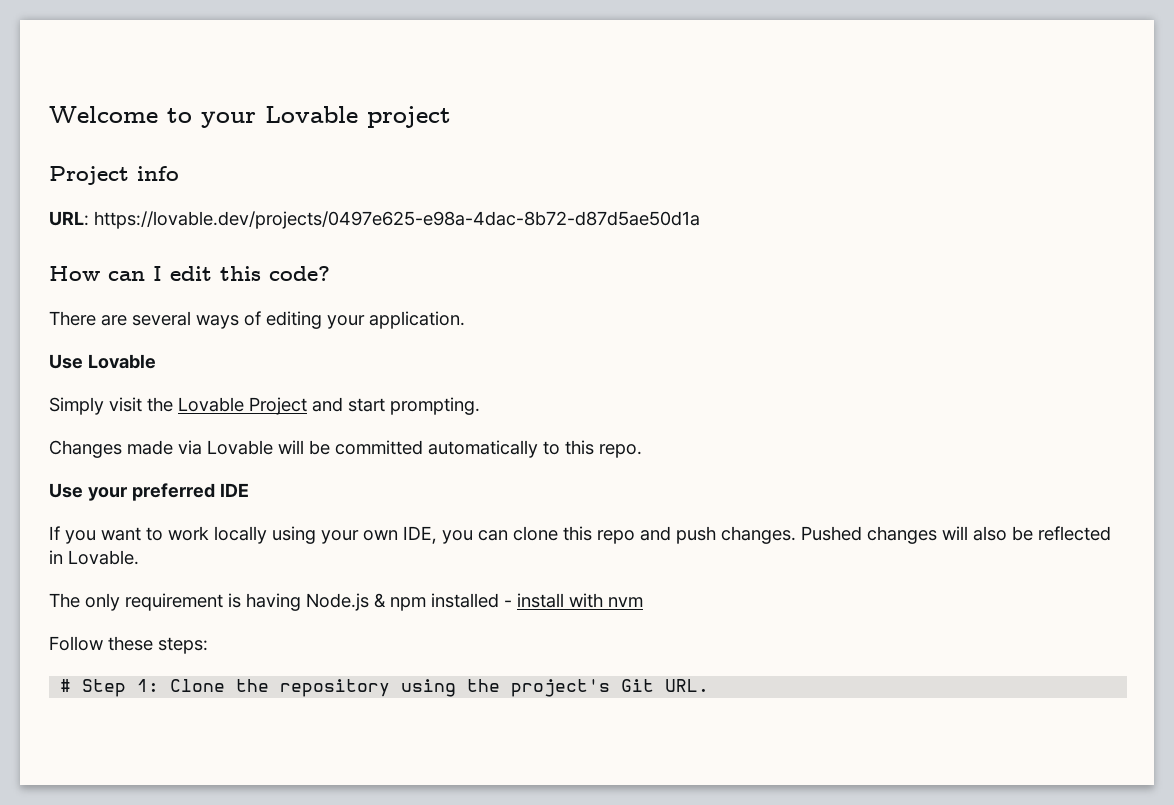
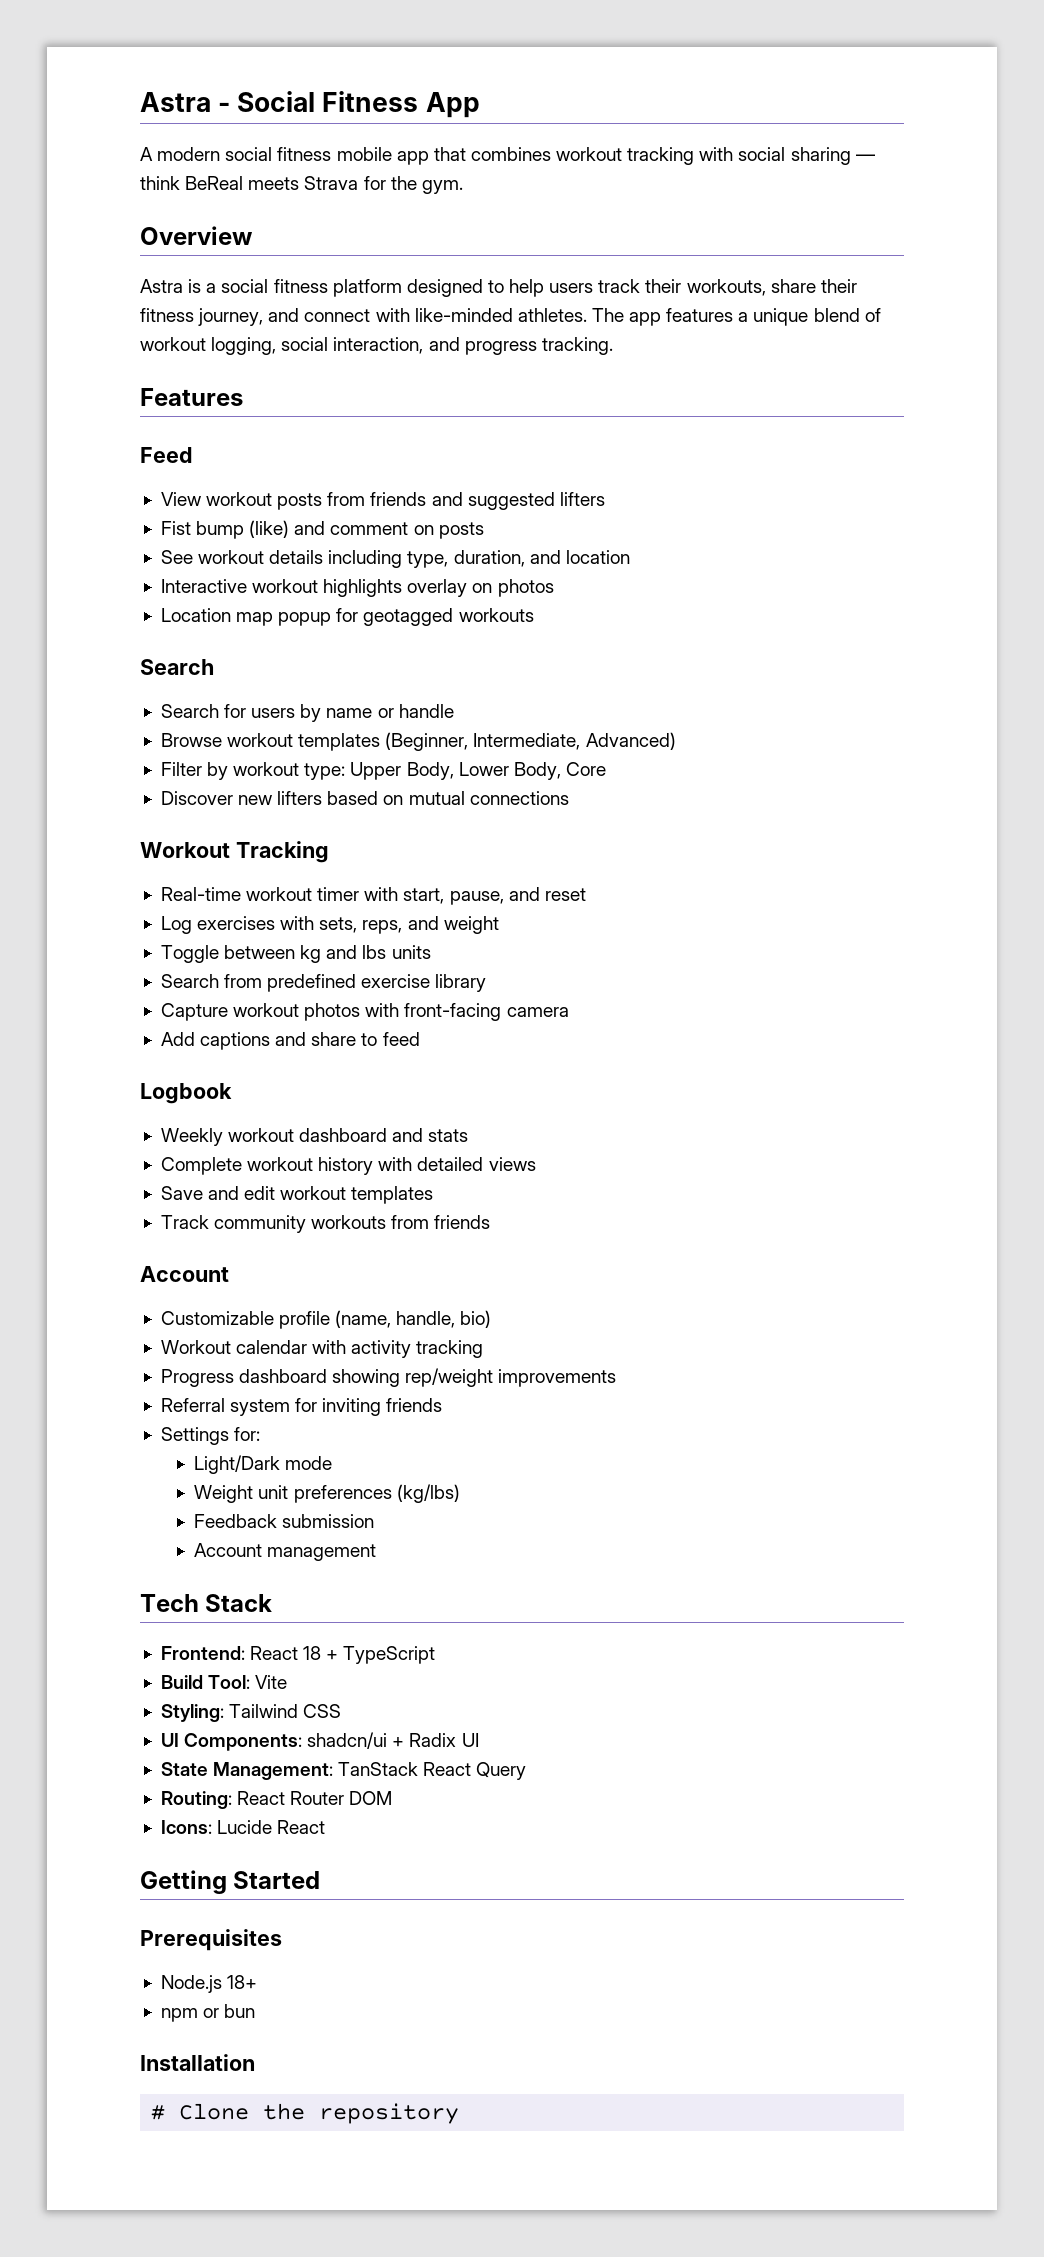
[49,106,451,128] [49,166,179,185] [49,211,700,229] [49,266,330,281] [49,311,465,329] [49,354,156,369] [49,397,480,415] [49,440,642,458] [49,483,249,501] [49,526,1111,544] [49,550,139,565] [49,593,643,611] [49,636,208,654] Welcome to your Lovable project // Project info // URL: https://lovable.dev/projects/0497e625-e98a-4dac-8b72-d87d5ae50d1a // How can I edit this code? // There are several ways of editing your application. // Use Lovable // Simply visit the Lovable Project and start prompting. // Changes made via Lovable will be committed automatically to this repo. // Use your preferred IDE // If you want to work locally using your own IDE, you can clone this repo and push changes. Pushed changes will also be reflected in Lovable. // The only requirement is having Node.js & npm installed - install with nvm // Follow these steps: -> [140,91,480,118] [140,147,875,165] [140,176,463,194] [140,226,253,245] [140,279,857,297] [140,308,881,326] [140,337,613,355] [140,388,243,406] [140,447,193,463] [160,492,605,510] [160,520,484,539] [160,550,630,568] [160,579,554,597] [160,608,534,626] [140,659,214,675] [160,704,454,722] [160,732,676,751] [160,762,606,780] [160,791,569,805] [140,841,329,863] [160,887,586,905] [160,916,499,934] [160,945,431,963] [160,974,487,992] [160,1003,569,1021] [160,1032,420,1050] [140,1083,232,1104] [160,1128,469,1146] [160,1157,536,1175] [160,1186,434,1204] [160,1215,491,1233] [140,1266,229,1282] [160,1310,492,1329] [160,1340,484,1358] [160,1368,617,1387] [160,1398,443,1416] [160,1427,261,1445] [194,1455,333,1474] [194,1484,460,1503] [194,1514,375,1528] [194,1543,377,1561] [140,1594,273,1612] [160,1646,436,1664] [160,1675,288,1689] [160,1704,342,1722] [160,1732,479,1751] [160,1762,527,1780] [160,1791,393,1809] [160,1820,326,1834] [140,1870,321,1894] [140,1929,282,1951] [160,1975,258,1993] [160,2004,256,2022] [140,2054,255,2071] Astra - Social Fitness App // A modern social fitness mobile app that combines workout tracking with social sharing — think BeReal meets Strava for the gym. // Overview // Astra is a social fitness platform designed to help users track their workouts, share their fitness journey, and connect with like-minded athletes. The app features a unique blend of workout logging, social interaction, and progress tracking. // Features // Feed // View workout posts from friends and suggested lifters // Fist bump (like) and comment on posts // See workout details including type, duration, and location // Interactive workout highlights overlay on photos // Location map popup for geotagged workouts // Search // Search for users by name or handle // Browse workout templates (Beginner, Intermediate, Advanced) // Filter by workout type: Upper Body, Lower Body, Core // Discover new lifters based on mutual connections // Workout Tracking // Real-time workout timer with start, pause, and reset // Log exercises with sets, reps, and weight // Toggle between kg and lbs units // Search from predefined exercise library // Capture workout photos with front-facing camera // Add captions and share to feed // Logbook // Weekly workout dashboard and stats // Complete workout history with detailed views // Save and edit workout templates // Track community workouts from friends // Account // Customizable profile (name, handle, bio) // Workout calendar with activity tracking // Progress dashboard showing rep/weight improvements // Referral system for inviting friends // Settings for: // Light/Dark mode // Weight unit preferences (kg/lbs) // Feedback submission // Account management // Tech Stack // Frontend: React 18 + TypeScript // Build Tool: Vite // Styling: Tailwind CSS // UI Components: shadcn/ui + Radix UI // State Management: TanStack React Query // Routing: React Router DOM // Icons: Lucide React // Getting Started // Prerequisites // Node.js 18+ // npm or bun // Installation
[82,679,160,697] Step 1: -> (166, 2112) none
[401,679,710,697] using the project's Git URL. -> (460, 2113) none

